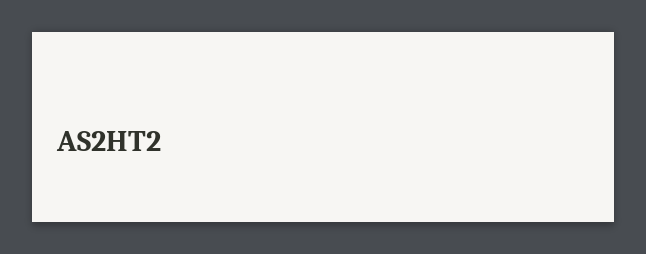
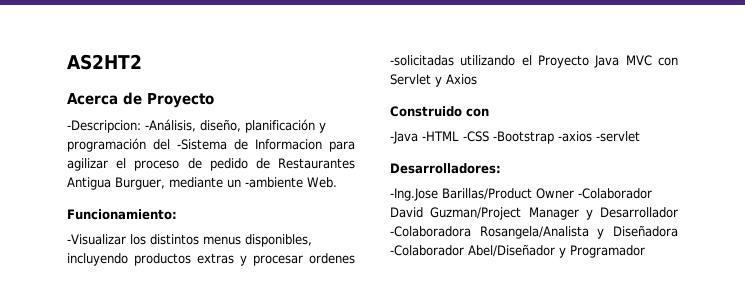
(161, 141) none -> [67,92,214,108] [67,119,326,133] [67,138,355,152] [67,158,355,171] [67,177,337,190] [67,209,177,220] [67,234,312,247] [67,253,355,266] [390,55,678,68] [390,74,477,87] [390,106,489,117] [390,131,640,144] [390,163,501,174] [390,188,652,201] [390,207,678,220] [390,225,678,239] [390,244,645,258] // Acerca de Proyecto // -Descripcion: -Análisis, diseño, planificación y programación del -Sistema de Informacion para agilizar el proceso de pedido de Restaurantes Antigua Burguer, mediante un -ambiente Web. // Funcionamiento: // -Visualizar los distintos menus disponibles, incluyendo productos extras y procesar ordenes -solicitadas utilizando el Proyecto Java MVC con Servlet y Axios // Construido con // -Java -HTML -CSS -Bootstrap -axios -servlet // Desarrolladores: // -Ing.Jose Barillas/Product Owner -Colaborador David Guzman/Project Manager y Desarrollador -Colaboradora Rosangela/Analista y Diseñadora -Colaborador Abel/Diseñador y Programador

